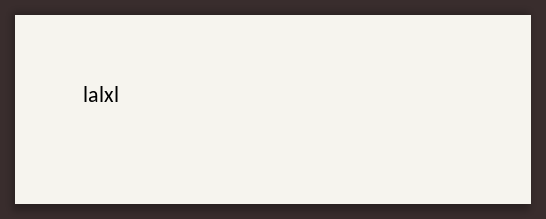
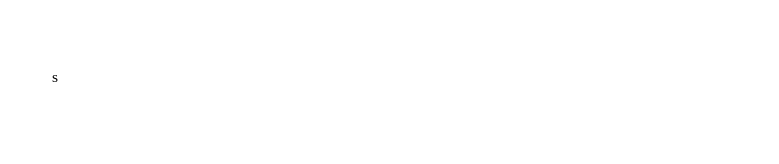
[83,86,119,102] lalxl -> [52,75,58,82] s

